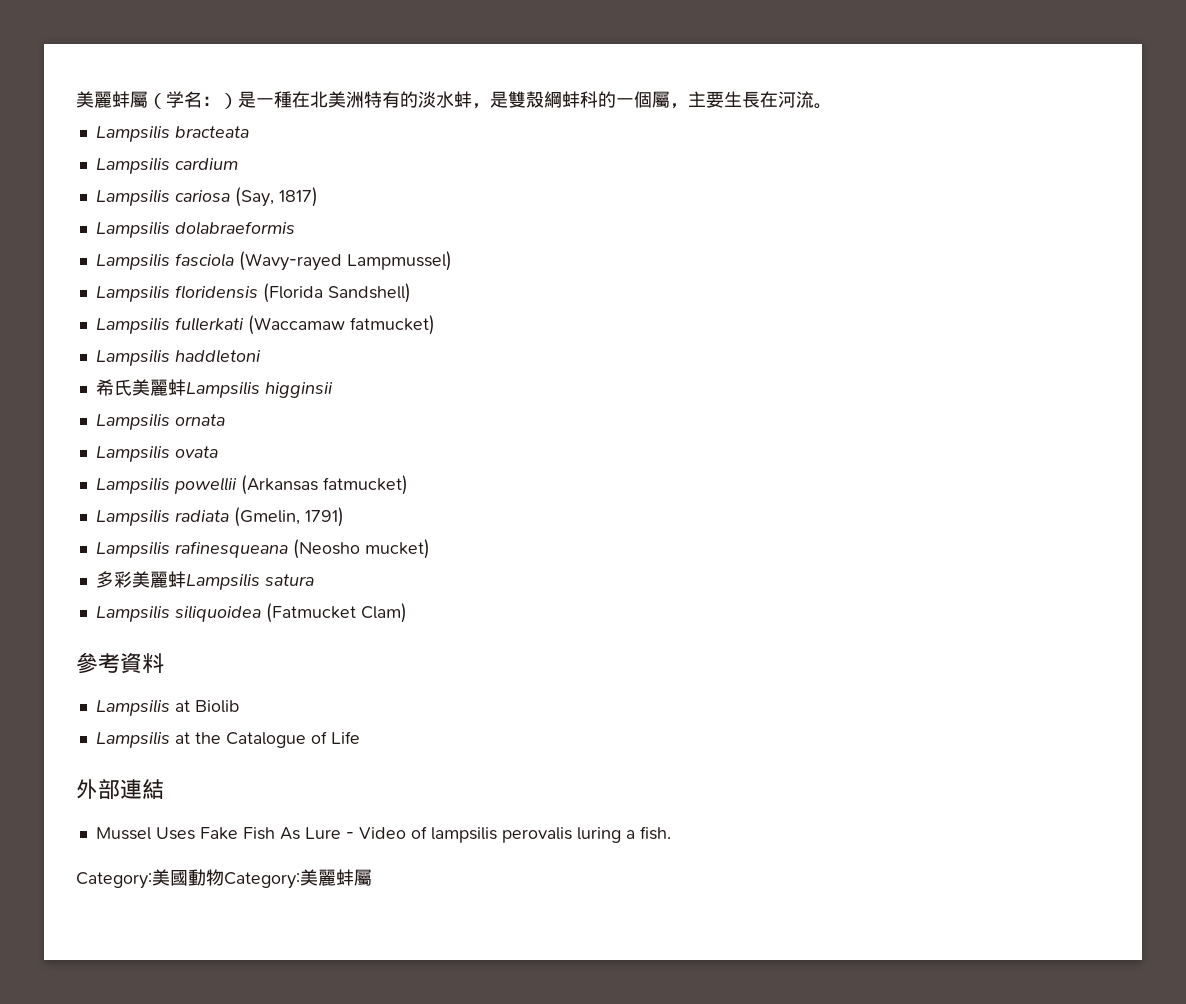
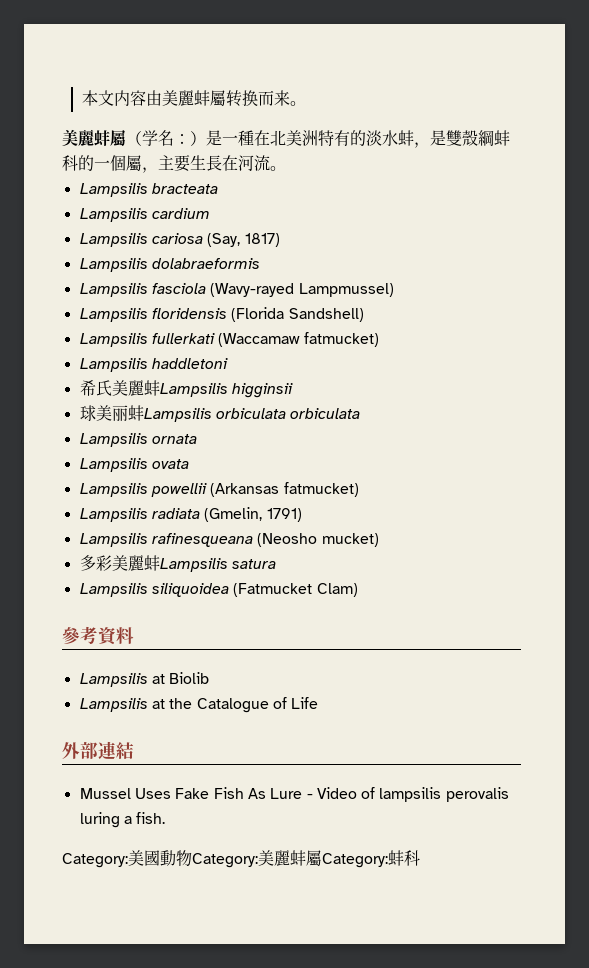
(76, 99) none -> [81,90,306,107] 本文内容由美麗蚌屬转换而来。 //
(333, 390) none -> [79,405,361,422] // 球美丽蚌Lampsilis orbiculata orbiculata
(372, 877) none -> [322,850,420,868] Category:蚌科

